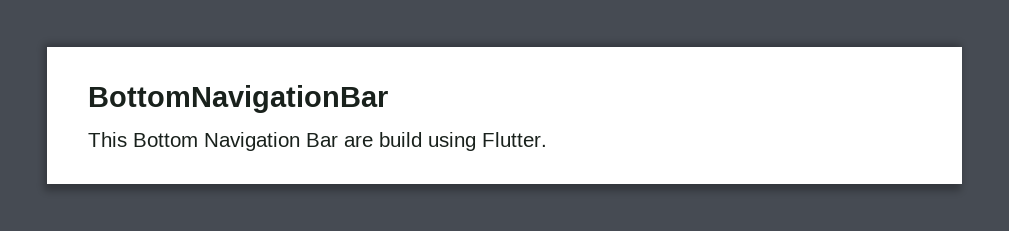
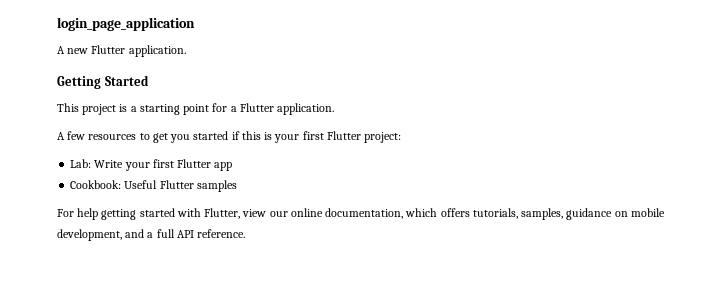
[88,85,388,113] [88,132,547,151] BottomNavigationBar // This Bottom Navigation Bar are build using Flutter. -> [57,17,195,31] [57,45,186,57] [57,75,149,89] [57,103,335,115] [57,131,402,143] [70,159,233,171] [70,180,237,192] [57,208,665,220] [57,229,246,241] login_page_application // A new Flutter application. // Getting Started // This project is a starting point for a Flutter application. // A few resources to get you started if this is your first Flutter project: // Lab: Write your first Flutter app // Cookbook: Useful Flutter samples // For help getting started with Flutter, view our online documentation, which offers tutorials, samples, guidance on mobile development, and a full API reference.

